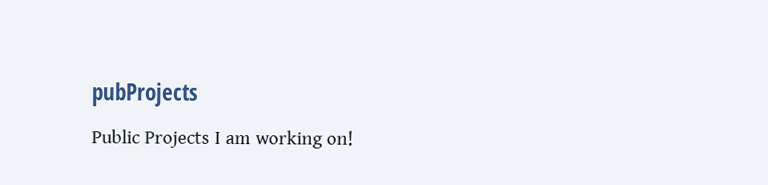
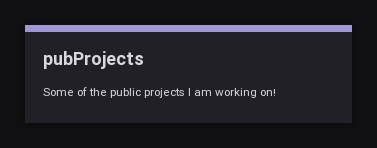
[91,129,210,148] Public Projects -> [43,87,185,98] Some of the public projects

